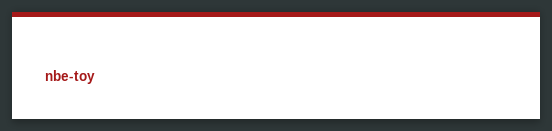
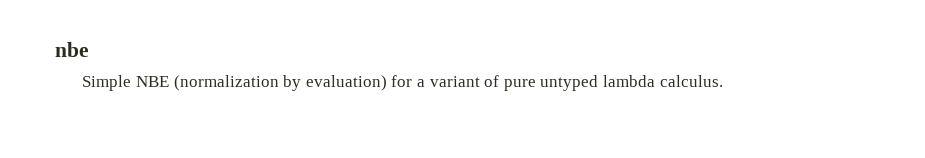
[45,70,95,84] nbe-toy -> [55,42,89,57] [82,75,723,91] nbe // Simple NBE (normalization by evaluation) for a variant of pure untyped lambda calculus.

